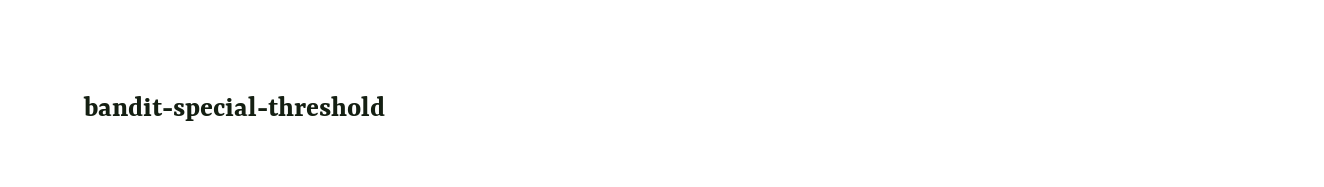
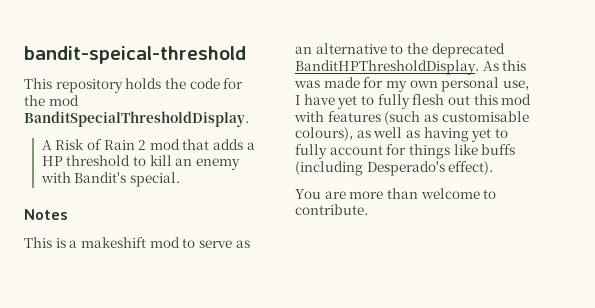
[83,96,385,121] bandit-special-threshold -> [24,46,246,64] [24,78,244,93] [24,95,79,106] [24,111,249,127] [41,139,255,150] [41,155,240,170] [40,172,180,187] [24,209,68,220] [24,237,250,248] [295,43,505,58] [295,60,527,75] [294,77,529,92] [295,94,532,109] [294,111,529,125] [295,127,508,142] [295,144,516,159] [295,161,494,176] [295,188,497,199] [295,204,368,215] bandit-speical-threshold // This repository holds the code for the mod BanditSpecialThresholdDisplay. // A Risk of Rain 2 mod that adds a HP threshold to kill an enemy with Bandit's special. // Notes // This is a makeshift mod to serve as an alternative to the deprecated BanditHPThresholdDisplay. As this was made for my own personal use, I have yet to fully flesh out this mod with features (such as customisable colours), as well as having yet to fully account for things like buffs (including Desperado's effect). // You are more than welcome to contribute.

